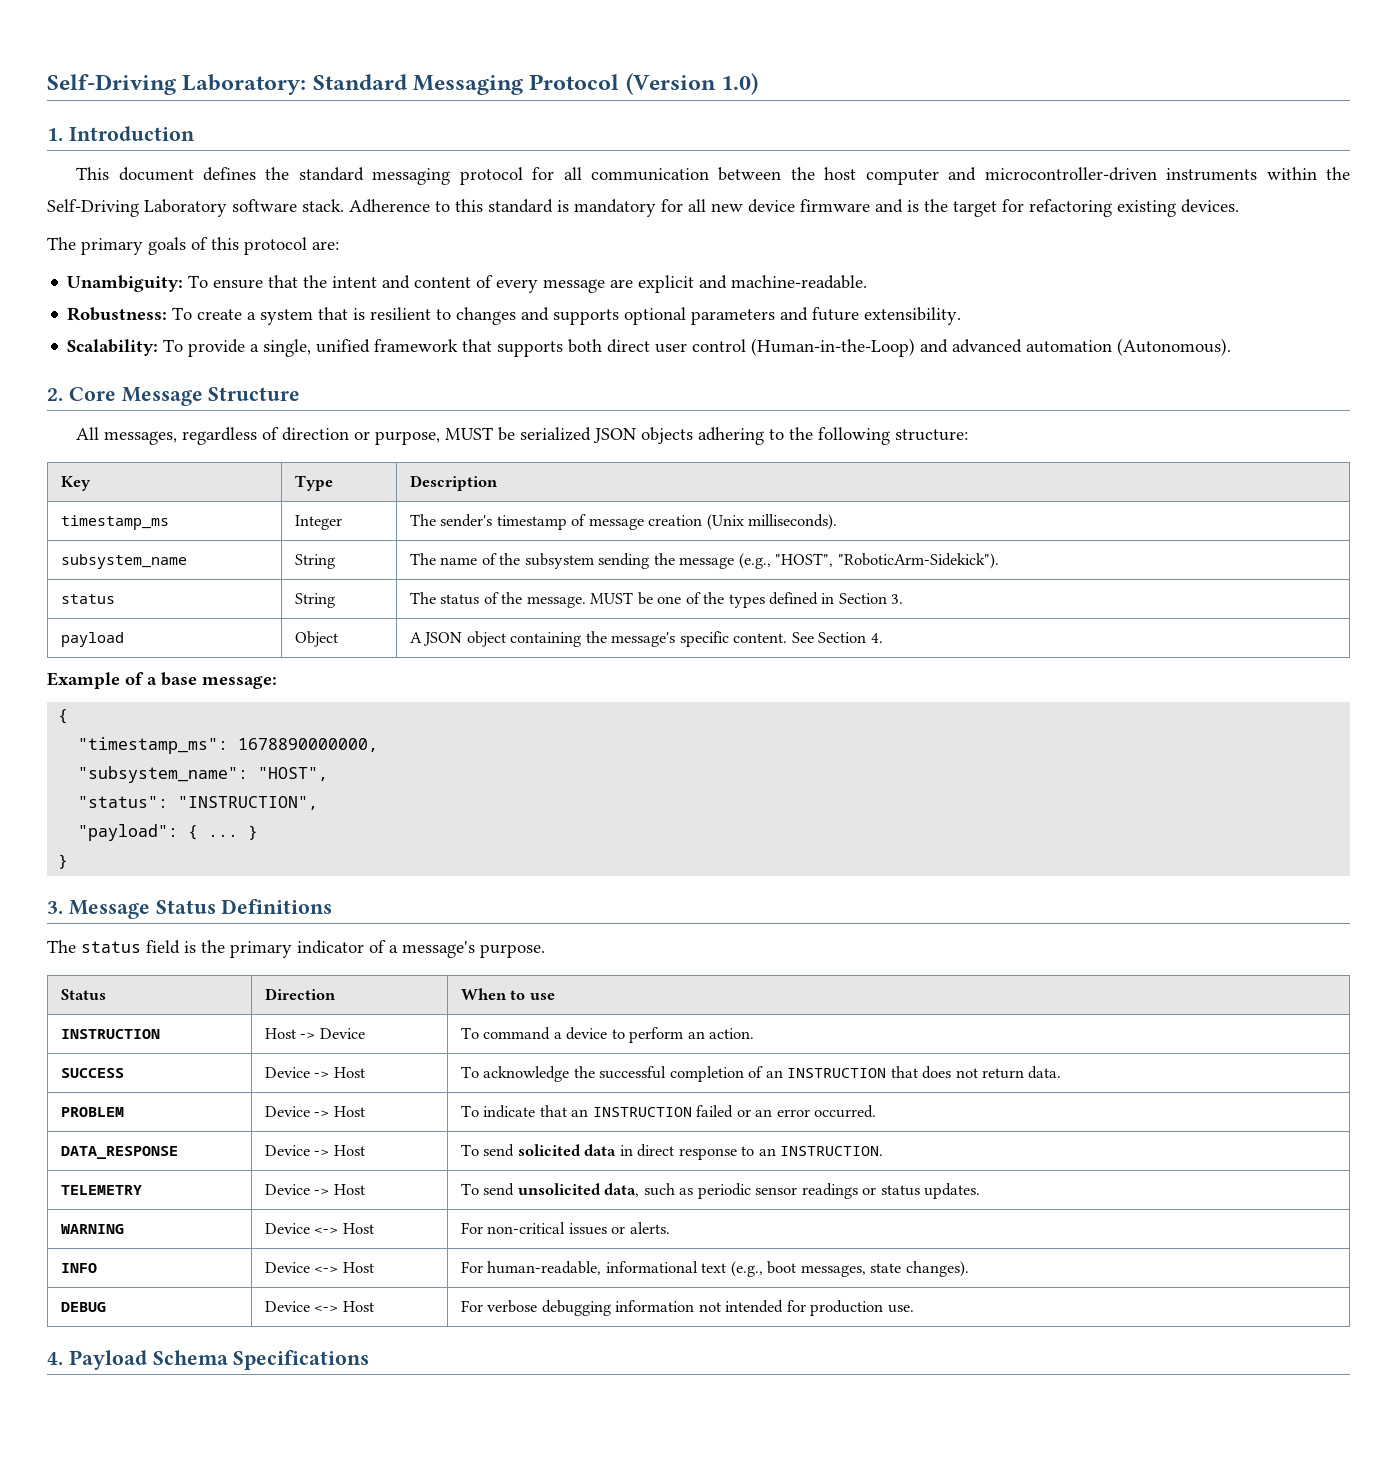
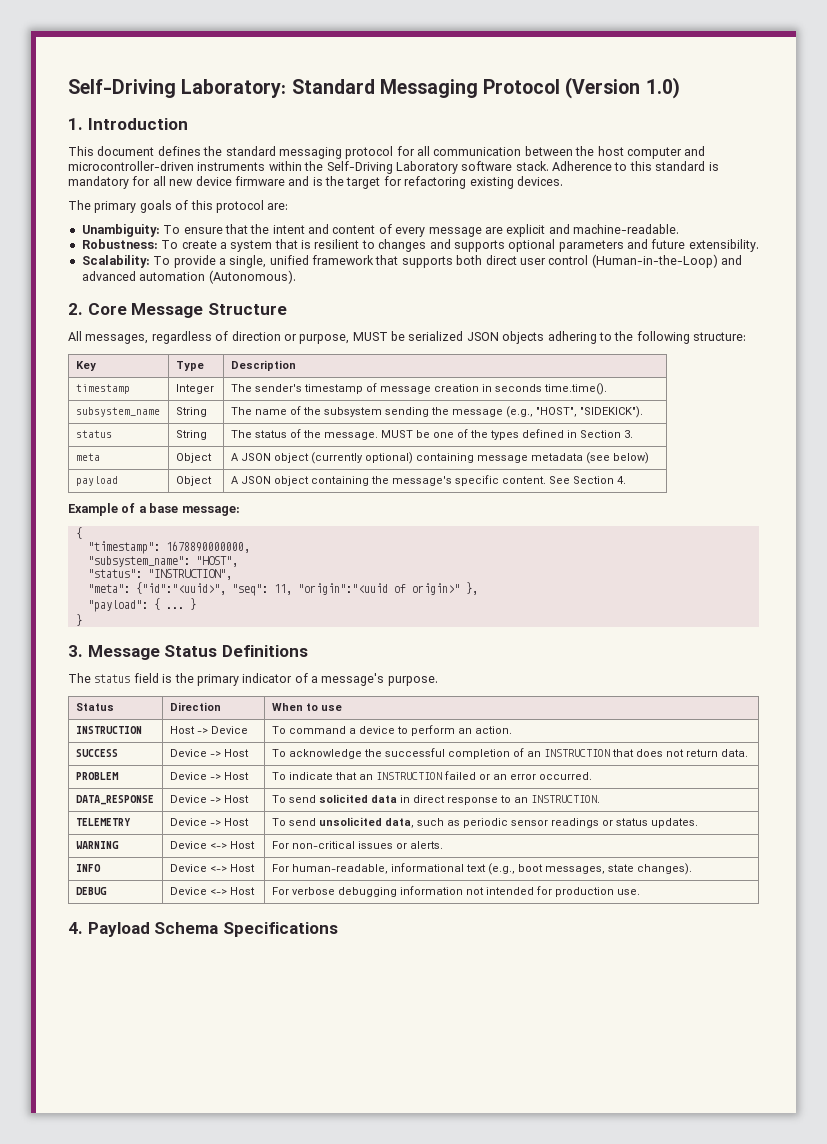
[61,515,170,530] timestamp_ms -> [75,384,130,394] timestamp
[706,514,838,530] (Unix milliseconds). -> [481,383,607,395] in seconds time.time().
[837,553,999,569] "RoboticArm-Sidekick"). -> [579,406,643,418] "SIDEKICK").
(904, 599) none -> [75,453,100,461] [175,453,212,463] [230,452,649,464] // meta | Object | A JSON object (currently optional) containing message metadata (see below)
[78,737,229,754] "timestamp_ms": -> [87,541,160,554] "timestamp":
(319, 803) none -> [87,582,478,596] // "meta": {"id":"<uuid>", "seq": 11, "origin":"<uuid of origin>" },

